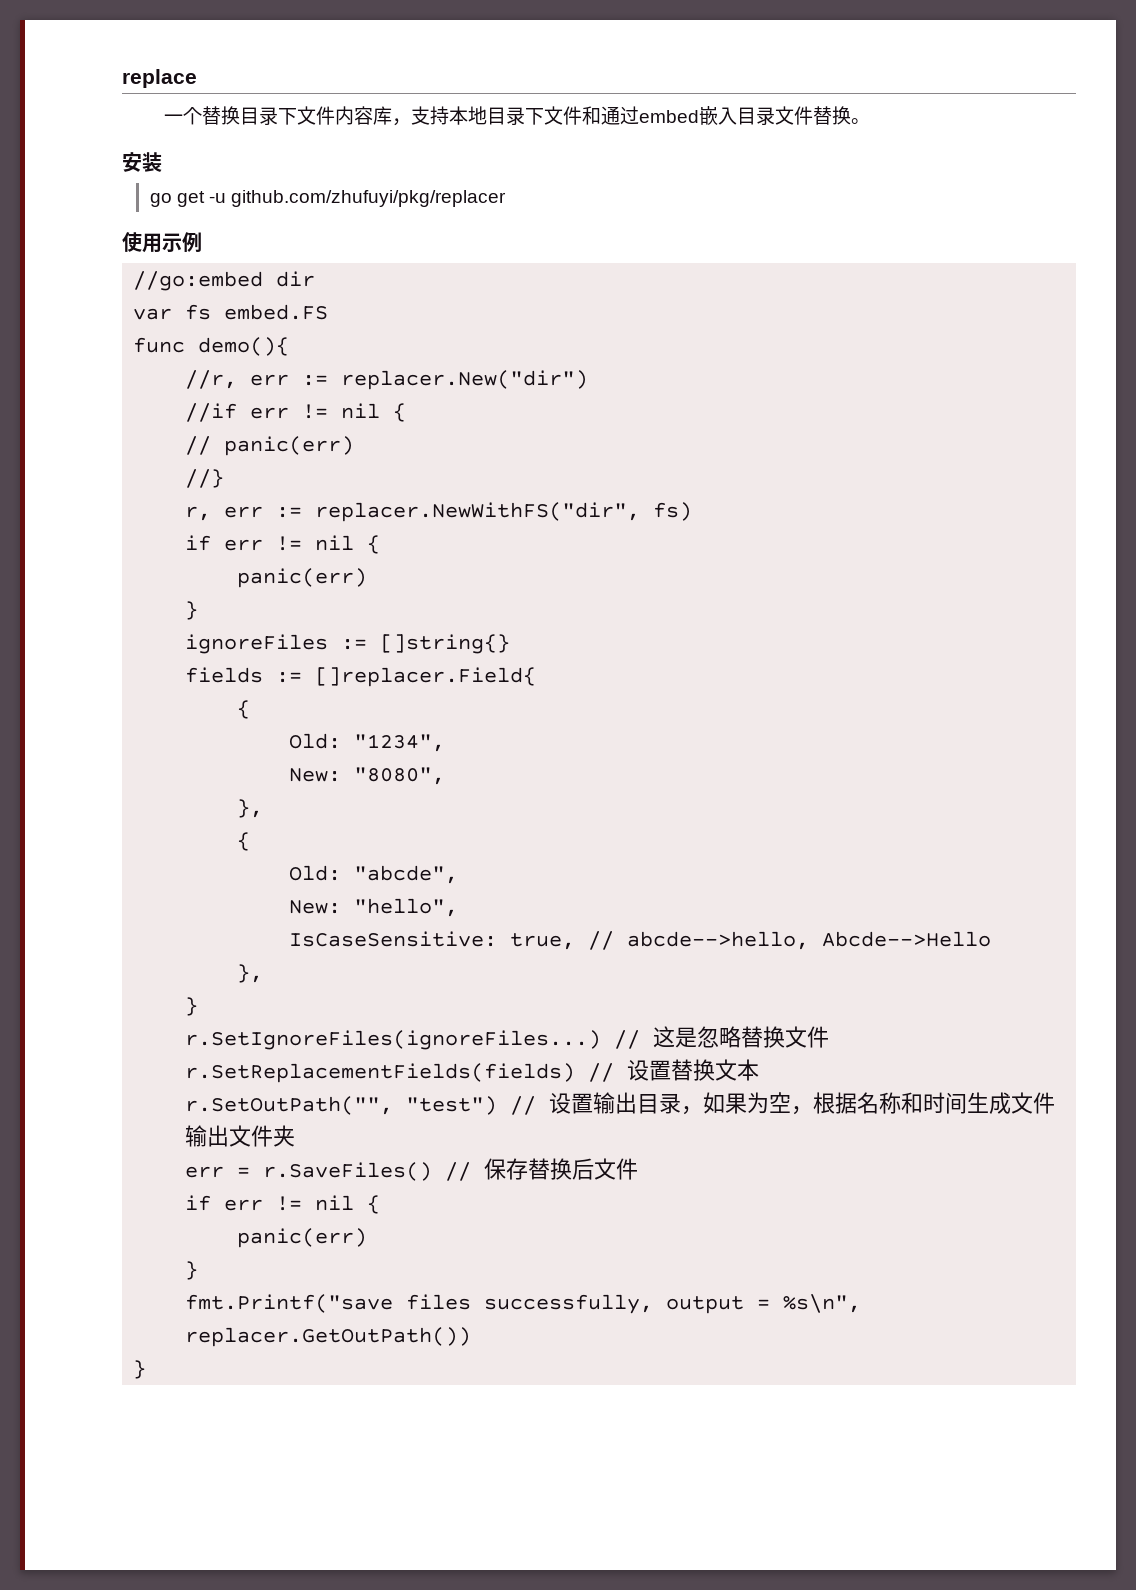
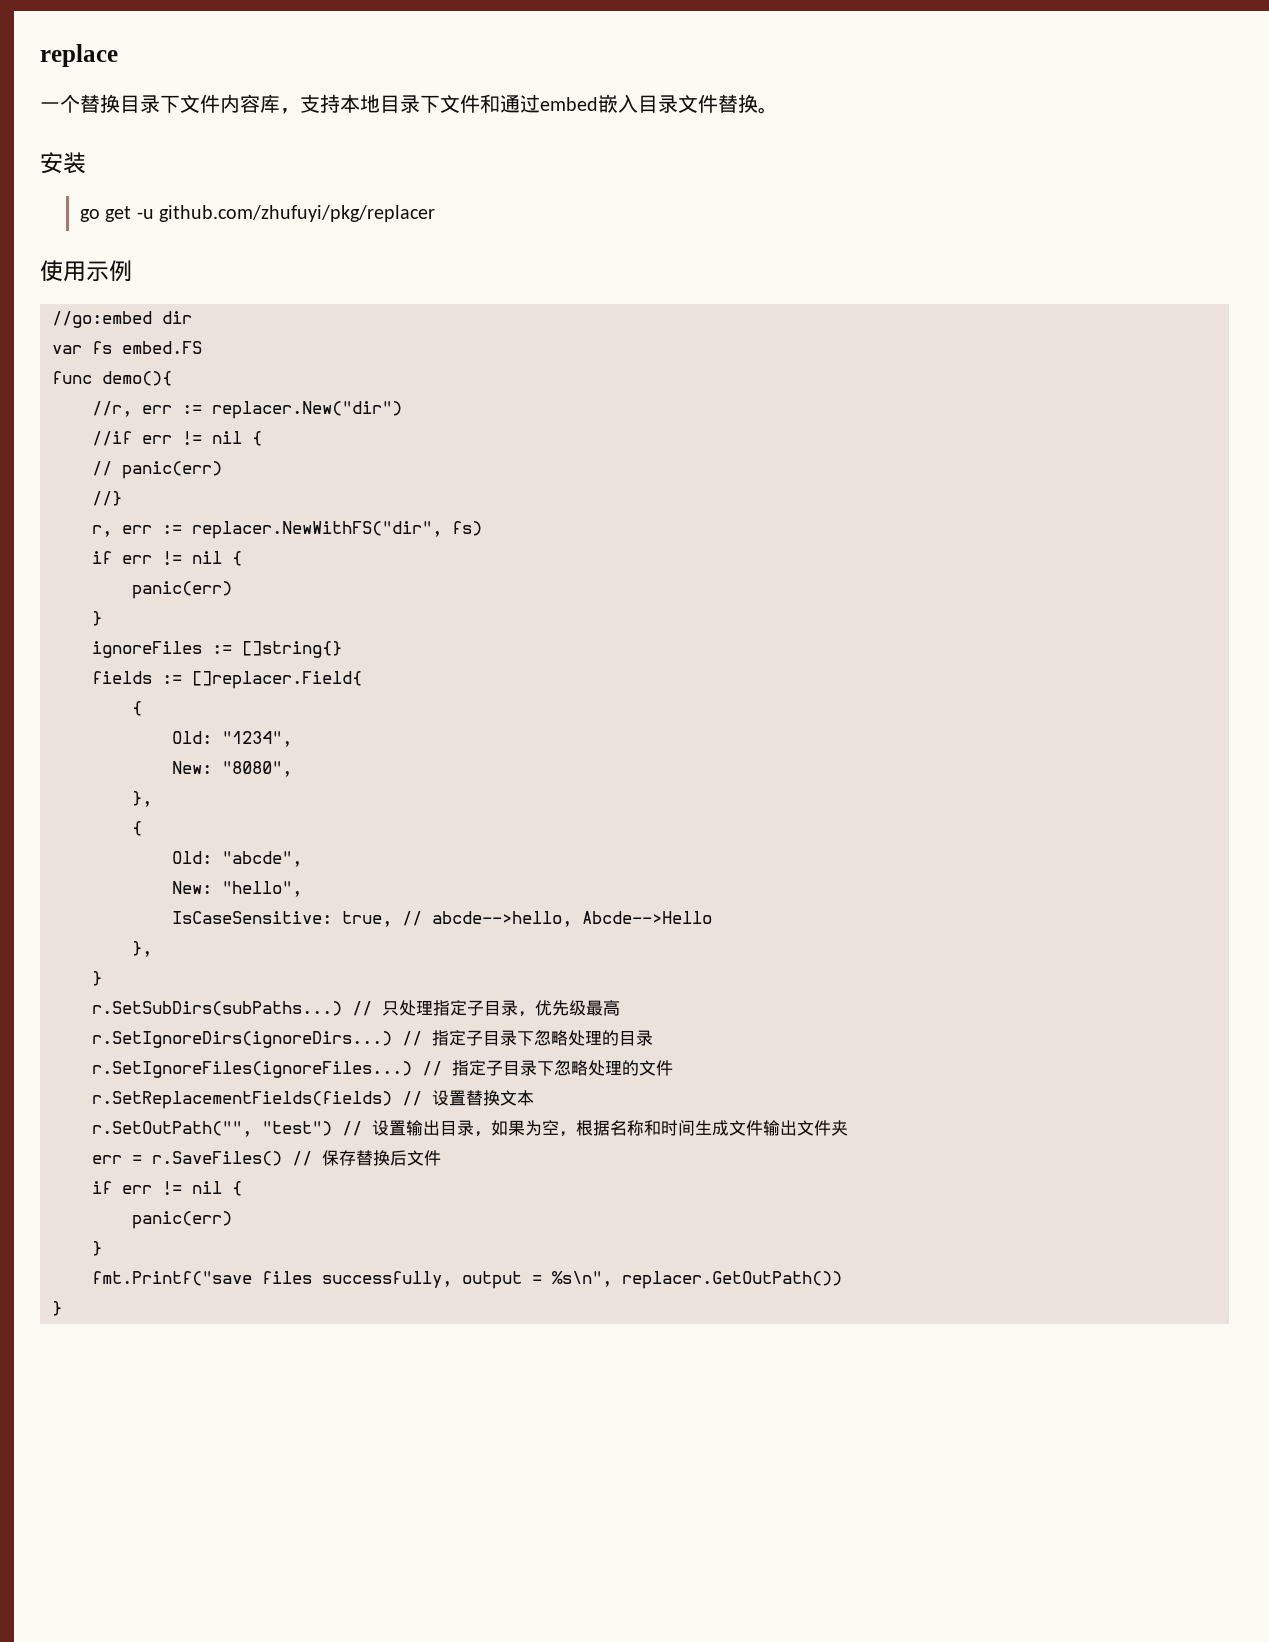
[185,1026,786,1050] r.SetIgnoreFiles(ignoreFiles...) // 这是忽略替换 -> [92,1000,620,1017] [92,1029,653,1048] [92,1059,639,1078] r.SetSubDirs(subPaths...) // 只处理指定子目录，优先级最高 // r.SetIgnoreDirs(ignoreDirs...) // 指定子目录下忽略处理的目录 // r.SetIgnoreFiles(ignoreFiles...) // 指定子目录下忽略处理的

